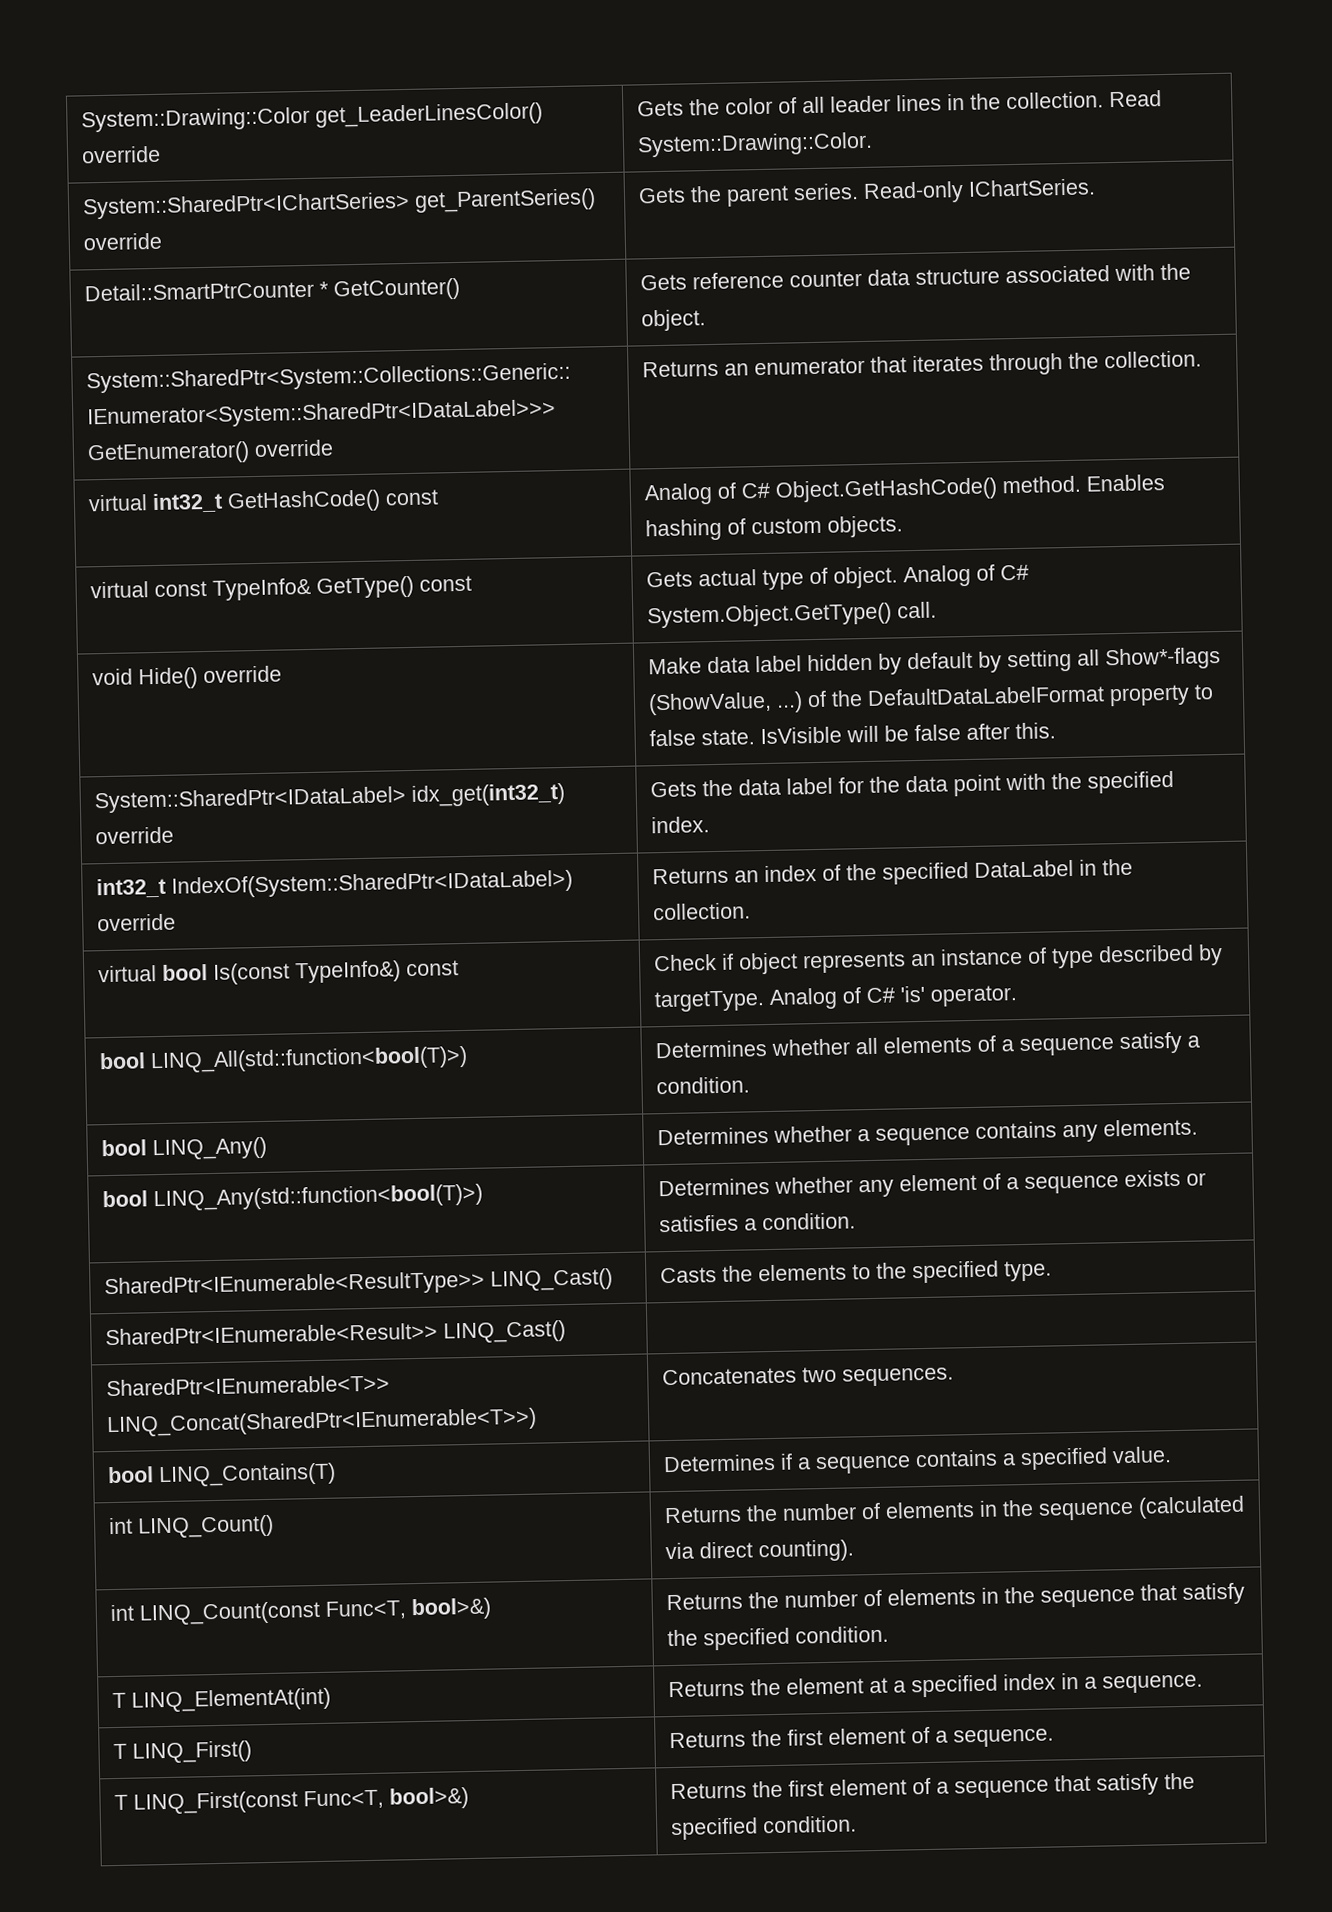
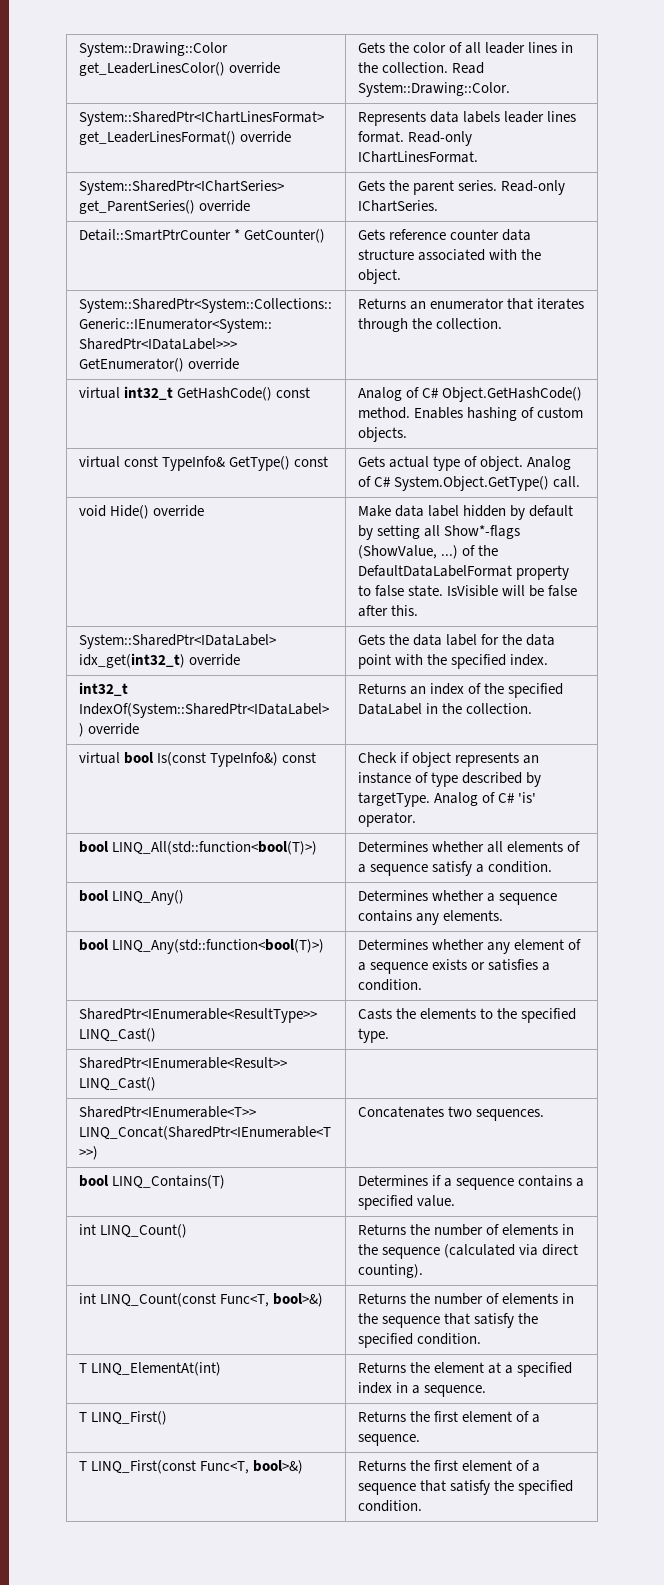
(874, 144) none -> [78,111,324,126] [78,131,292,145] [357,111,577,126] [357,131,473,146] [357,151,478,163] // System::SharedPtr<IChartLinesFormat> get_LeaderLinesFormat() override | Represents data labels leader lines format. Read-only IChartLinesFormat.

